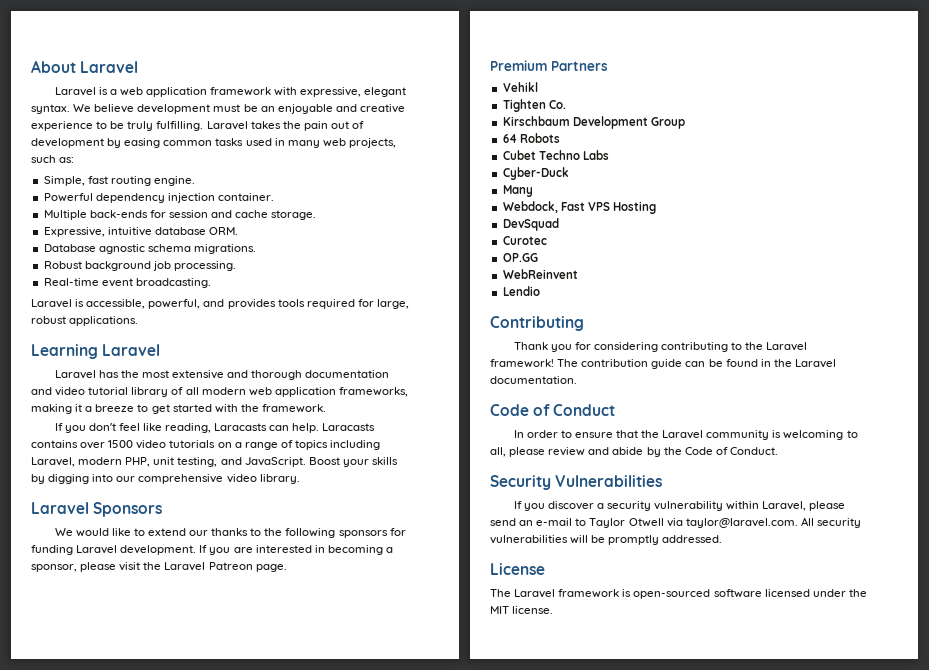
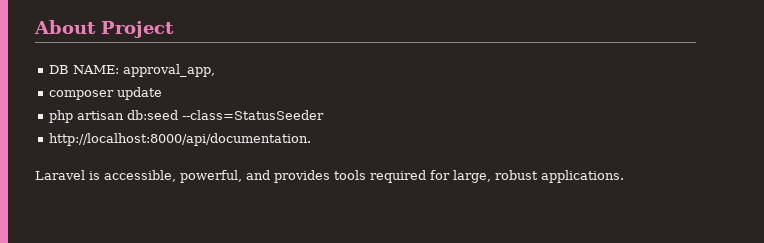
[80,61,139,73] [54,87,407,97] [31,104,405,114] [31,121,365,131] [31,138,396,148] [31,155,75,163] [43,176,195,186] [43,193,274,203] [43,210,317,220] [43,227,238,237] [43,244,256,254] [43,261,236,271] [43,278,211,288] Laravel // Laravel is a web application framework with expressive, elegant syntax. We believe development must be an enjoyable and creative experience to be truly fulfilling. Laravel takes the pain out of development by easing common tasks used in many web projects, such as: // Simple, fast routing engine. // Powerful dependency injection container. // Multiple back-ends for session and cache storage. // Expressive, intuitive database ORM. // Database agnostic schema migrations. // Robust background job processing. // Real-time event broadcasting. -> [101,21,174,38] [49,64,216,77] [49,87,163,100] [49,110,325,123] [49,133,312,146] Project // DB NAME: approval_app, // composer update // php artisan db:seed --class=StatusSeeder // http://localhost:8000/api/documentation.
[31,344,161,359] [54,370,390,380] [31,387,408,397] [31,404,326,414] [54,423,376,433] [31,440,381,450] [31,457,398,467] [31,474,300,484] [31,502,163,517] [54,528,406,538] [31,545,393,555] [31,562,287,572] [490,60,608,71] [502,82,538,92] [502,99,566,112] [502,116,685,129] [502,133,560,143] [502,150,609,160] [502,167,569,180] [502,185,533,197] [502,201,656,214] [502,218,559,231] [502,236,547,245] [502,253,538,262] [502,269,578,279] [502,286,540,296] [490,316,584,331] [513,342,808,352] [490,359,836,369] [490,376,577,384] [490,404,616,416] [513,430,858,440] [490,447,778,457] [490,475,663,490] [513,501,846,511] [490,517,861,528] [490,535,723,545] [490,563,545,575] [490,589,867,599] [490,606,554,614] // Learning Laravel // Laravel has the most extensive and thorough documentation and video tutorial library of all modern web application frameworks, making it a breeze to get started with the framework. // If you don't feel like reading, Laracasts can help. Laracasts contains over 1500 video tutorials on a range of topics including Laravel, modern PHP, unit testing, and JavaScript. Boost your skills by digging into our comprehensive video library. // Laravel Sponsors // We would like to extend our thanks to the following sponsors for funding Laravel development. If you are interested in becoming a sponsor, please visit the Laravel Patreon page. // Premium Partners // Vehikl // Tighten Co. // Kirschbaum Development Group // 64 Robots // Cubet Techno Labs // Cyber-Duck // Many // Webdock, Fast VPS Hosting // DevSquad // Curotec // OP.GG // WebReinvent // Lendio // Contributing // Thank you for considering contributing to the Laravel framework! The contribution guide can be found in the Laravel documentation. // Code of Conduct // In order to ensure that the Laravel community is welcoming to all, please review and abide by the Code of Conduct. // Security Vulnerabilities // If you discover a security vulnerability within Laravel, please send an e-mail to Taylor Otwell via taylor@laravel.com. All security vulnerabilities will be promptly addressed. // License // The Laravel framework is open-sourced software licensed under the MIT license. -> (624, 176) none

